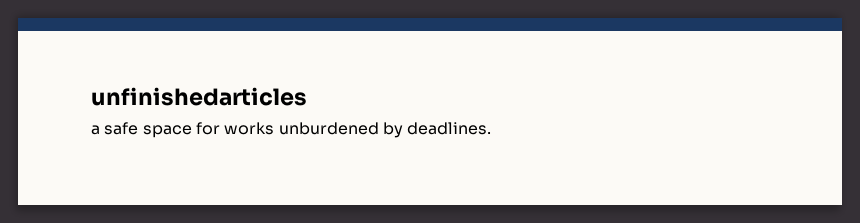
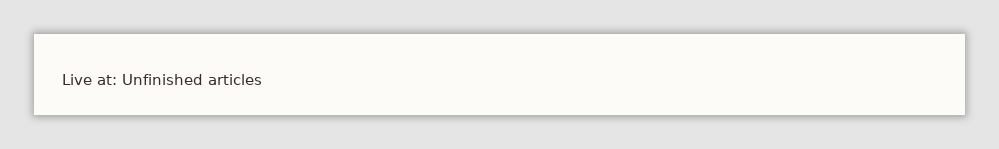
[91,87,307,106] [91,122,492,138] unfinishedarticles // a safe space for works unburdened by deadlines. -> [62,74,262,85] Live at: Unfinished articles

